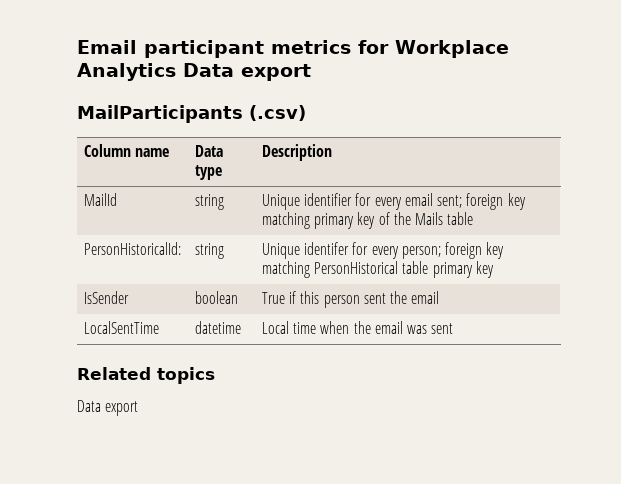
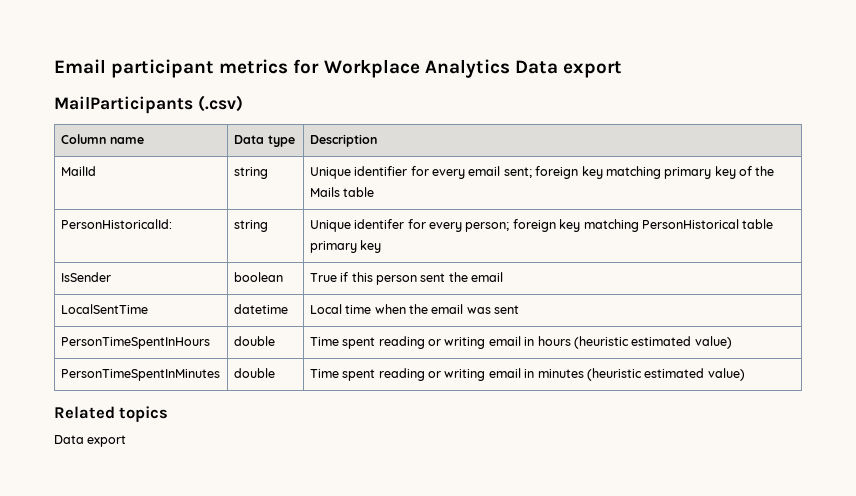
(454, 328) none -> [60,337,210,349] [233,336,275,346] [309,336,732,349] [60,369,220,381] [233,368,275,378] [309,368,745,381] // PersonTimeSpentInHours | double | Time spent reading or writing email in hours (heuristic estimated value) // PersonTimeSpentInMinutes | double | Time spent reading or writing email in minutes (heuristic estimated value)

